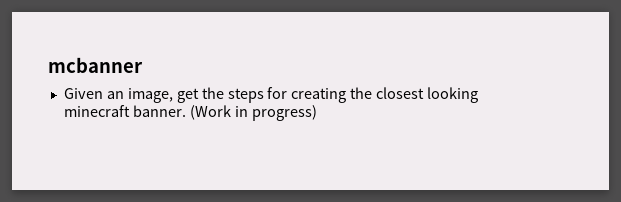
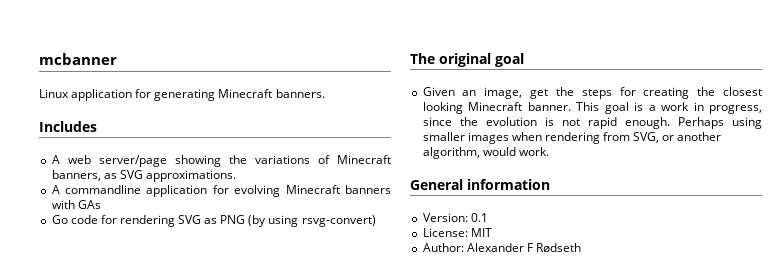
(143, 65) none -> [39,89,325,101] [39,121,97,132] [51,155,392,167] [51,170,236,182] [51,185,391,197] [51,200,101,209] [51,215,376,227] [410,53,524,67] // Linux application for generating Minecraft banners. // Includes // A web server/page showing the variations of Minecraft banners, as SVG approximations. // A commandline application for evolving Minecraft banners with GAs // Go code for rendering SVG as PNG (by using rsvg-convert) // The original goal
[63,105,317,121] minecraft banner. (Work in progress) -> [468,102,763,114] [422,117,762,129] [422,132,722,144] [422,147,549,159] [410,179,550,190] [422,213,488,222] [422,228,492,237] [422,243,581,252] Minecraft banner. This goal is a work in progress, since the evolution is not rapid enough. Perhaps using smaller images when rendering from SVG, or another algorithm, would work. // General information // Version: 0.1 // License: MIT // Author: Alexander F Rødseth

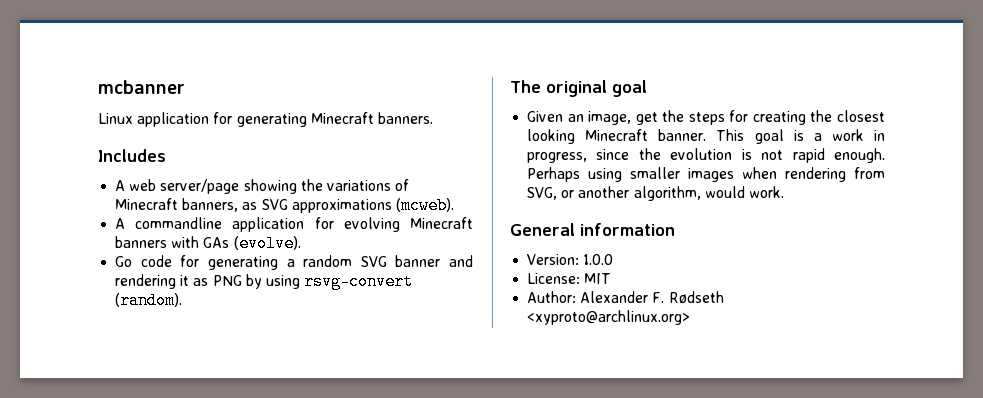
[145,170,236,182] approximations. -> [291,197,454,214] approximations (mcweb).
(101, 204) none -> [233,235,301,252] (evolve).
[119,215,376,227] rendering SVG as PNG (by using rsvg-convert) -> [207,255,473,270] [115,273,414,290] [115,292,183,309] generating a random SVG banner and rendering it as PNG by using rsvg-convert (random).
[470,213,488,222] 0.1 -> [583,254,614,265] 1.0.0
[526,243,581,252] F Rødseth -> [652,291,724,303] [527,310,691,325] F. Rødseth <xyproto@archlinux.org>

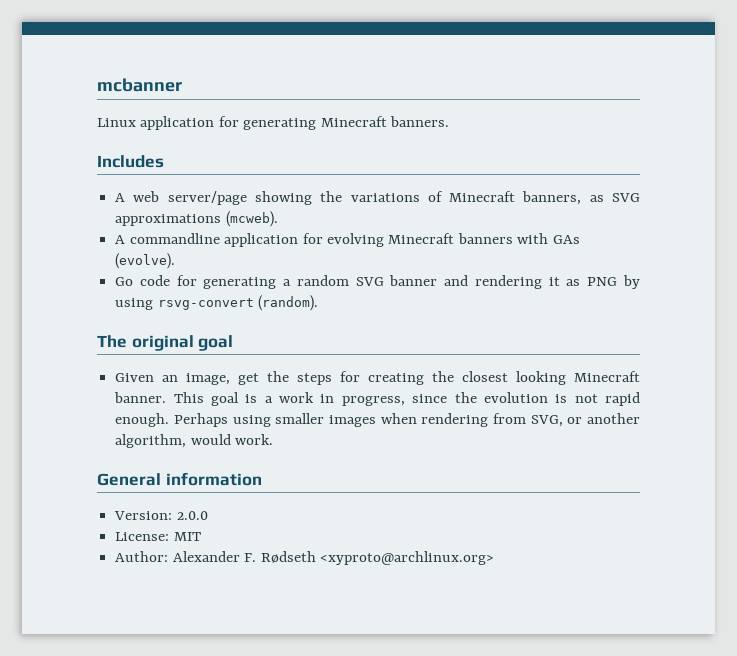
[583,254,614,265] 1.0.0 -> [176,511,208,520] 2.0.0

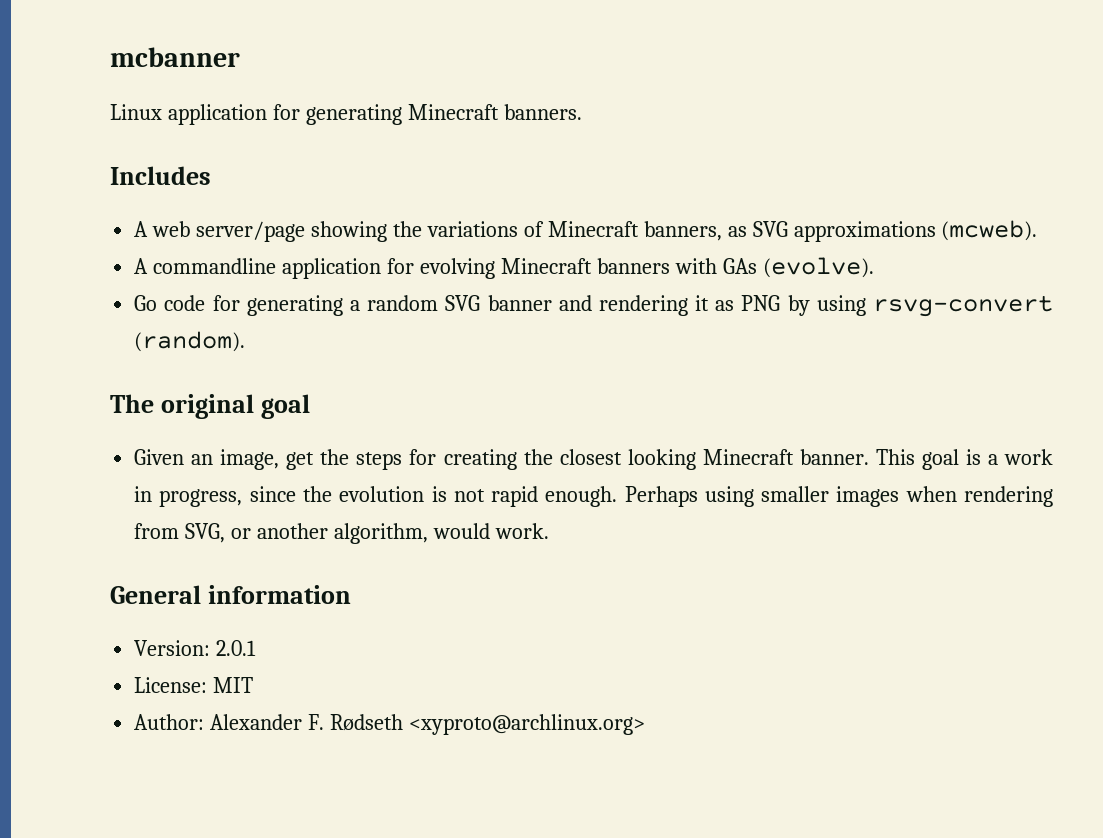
[176,511,208,520] 2.0.0 -> [216,640,257,656] 2.0.1

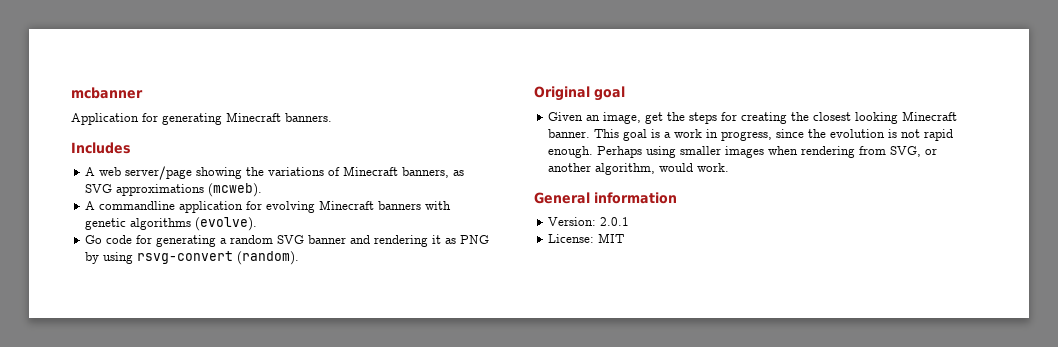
[110,104,267,125] Linux application -> [71,113,139,125] Application
[722,258,757,274] GAs -> [85,218,192,230] genetic algorithms
[110,394,254,419] The original -> [534,86,590,101] Original
[134,714,645,735] // Author: Alexander F. Rødseth <xyproto@archlinux.org> -> (625, 238) none

